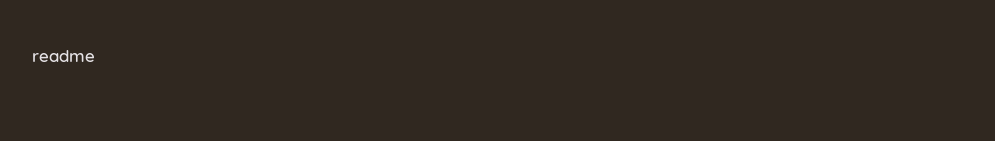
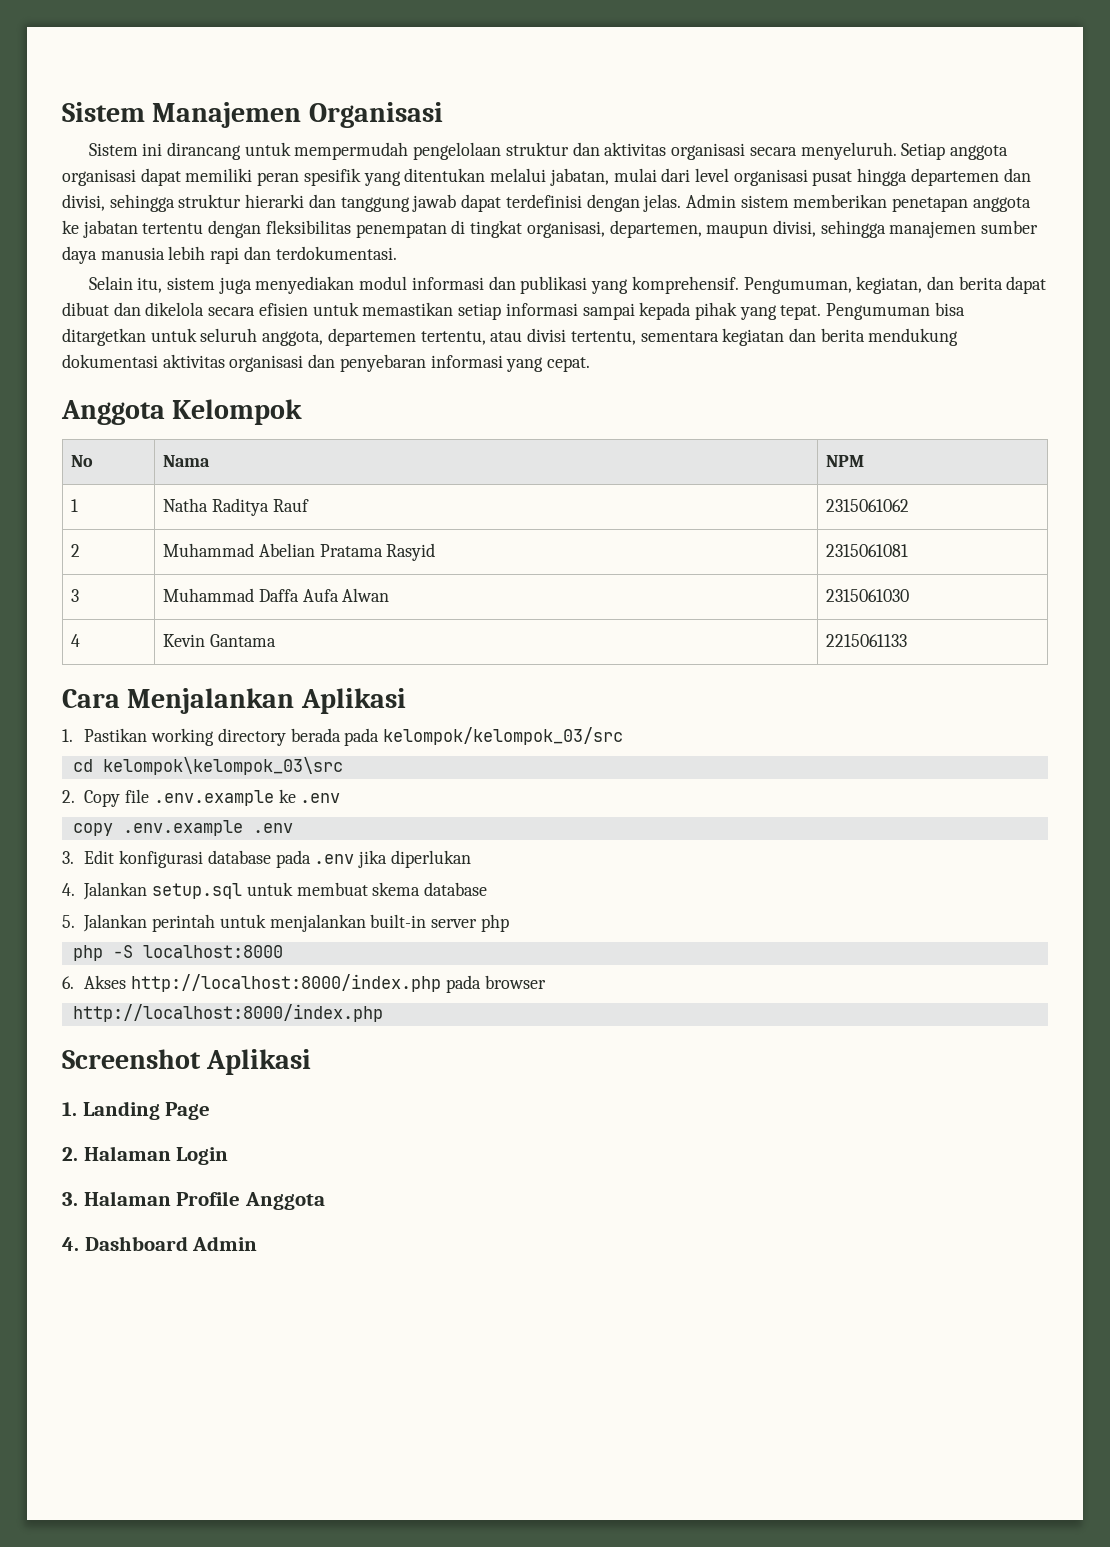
[32,50,95,62] readme -> [62,102,443,128] [88,142,1008,160] [62,168,1031,186] [62,194,1031,212] [62,220,1039,238] [62,246,397,264] [88,276,1047,294] [62,302,965,320] [62,328,959,346] [62,354,591,372] [61,399,303,425] [71,455,94,467] [163,455,211,467] [826,455,865,467] [71,499,79,512] [163,498,309,516] [826,499,910,512] [71,544,81,557] [163,543,436,561] [826,544,909,557] [71,589,80,602] [163,588,390,602] [826,589,910,602] [71,634,81,647] [163,634,276,647] [826,634,908,647] [62,688,406,714] [62,727,624,746] [72,757,343,775] [62,789,341,807] [72,820,293,836] [62,850,471,868] [62,882,488,900] [62,914,509,932] [72,945,283,961] [62,974,546,993] [72,1004,383,1022] [62,1049,312,1075] [62,1101,211,1120] [62,1146,229,1165] [62,1191,325,1210] [62,1236,258,1251] Sistem Manajemen Organisasi // Sistem ini dirancang untuk mempermudah pengelolaan struktur dan aktivitas organisasi secara menyeluruh. Setiap anggota organisasi dapat memiliki peran spesifik yang ditentukan melalui jabatan, mulai dari level organisasi pusat hingga departemen dan divisi, sehingga struktur hierarki dan tanggung jawab dapat terdefinisi dengan jelas. Admin sistem memberikan penetapan anggota ke jabatan tertentu dengan fleksibilitas penempatan di tingkat organisasi, departemen, maupun divisi, sehingga manajemen sumber daya manusia lebih rapi dan terdokumentasi. // Selain itu, sistem juga menyediakan modul informasi dan publikasi yang komprehensif. Pengumuman, kegiatan, dan berita dapat dibuat dan dikelola secara efisien untuk memastikan setiap informasi sampai kepada pihak yang tepat. Pengumuman bisa ditargetkan untuk seluruh anggota, departemen tertentu, atau divisi tertentu, sementara kegiatan dan berita mendukung dokumentasi aktivitas organisasi dan penyebaran informasi yang cepat. // Anggota Kelompok // No | Nama | NPM // 1 | Natha Raditya Rauf | 2315061062 // 2 | Muhammad Abelian Pratama Rasyid | 2315061081 // 3 | Muhammad Daffa Aufa Alwan | 2315061030 // 4 | Kevin Gantama | 2215061133 // Cara Menjalankan Aplikasi // 1. Pastikan working directory berada pada kelompok/kelompok_03/src // cd kelompok\kelompok_03\src // 2. Copy file .env.example ke .env // copy .env.example .env // 3. Edit konfigurasi database pada .env jika diperlukan // 4. Jalankan setup.sql untuk membuat skema database // 5. Jalankan perintah untuk menjalankan built-in server php // php -S localhost:8000 // 6. Akses http://localhost:8000/index.php pada browser // http://localhost:8000/index.php // Screenshot Aplikasi // 1. Landing Page // 2. Halaman Login // 3. Halaman Profile Anggota // 4. Dashboard Admin

